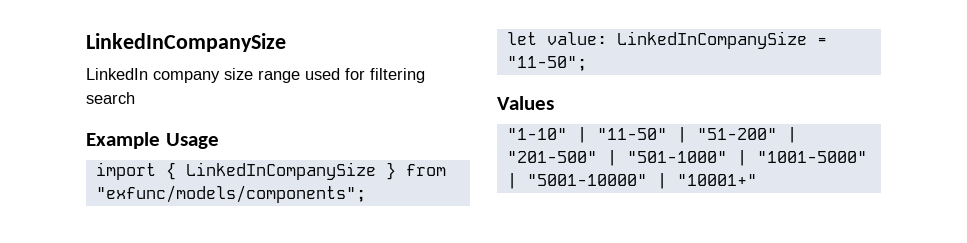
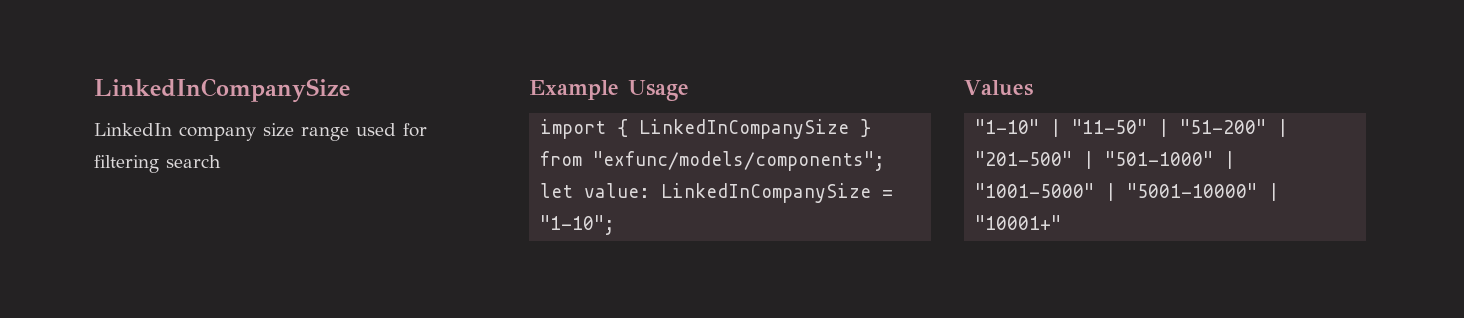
[506,56,587,71] "11-50"; -> [540,215,616,235] "1-10";

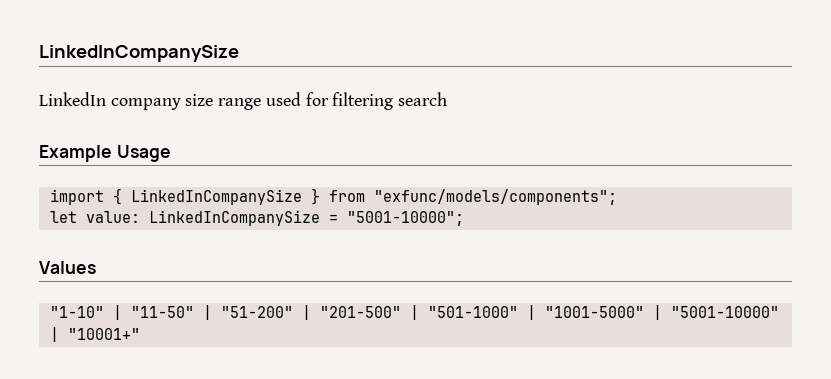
[540,215,616,235] "1-10"; -> [346,211,464,226] "5001-10000";

